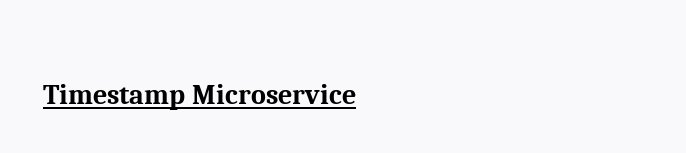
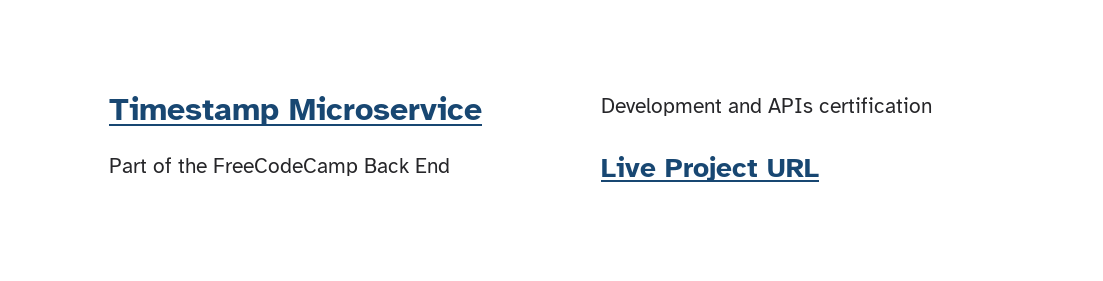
(357, 94) none -> [109,157,450,176] [601,97,932,116] [601,156,819,181] // Part of the FreeCodeCamp Back End Development and APIs certification // Live Project URL

